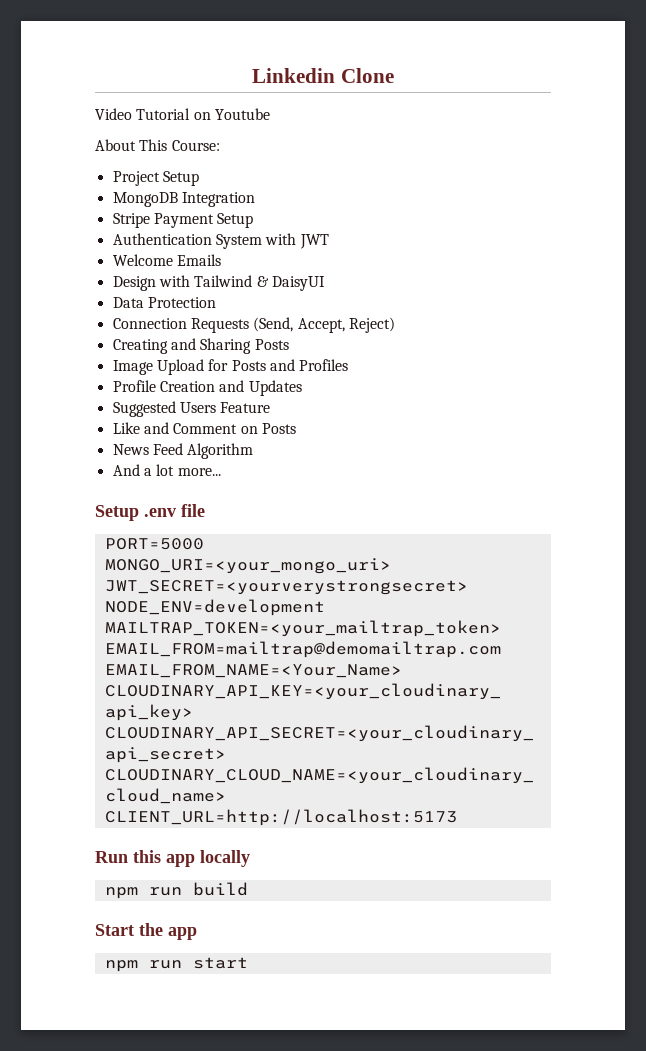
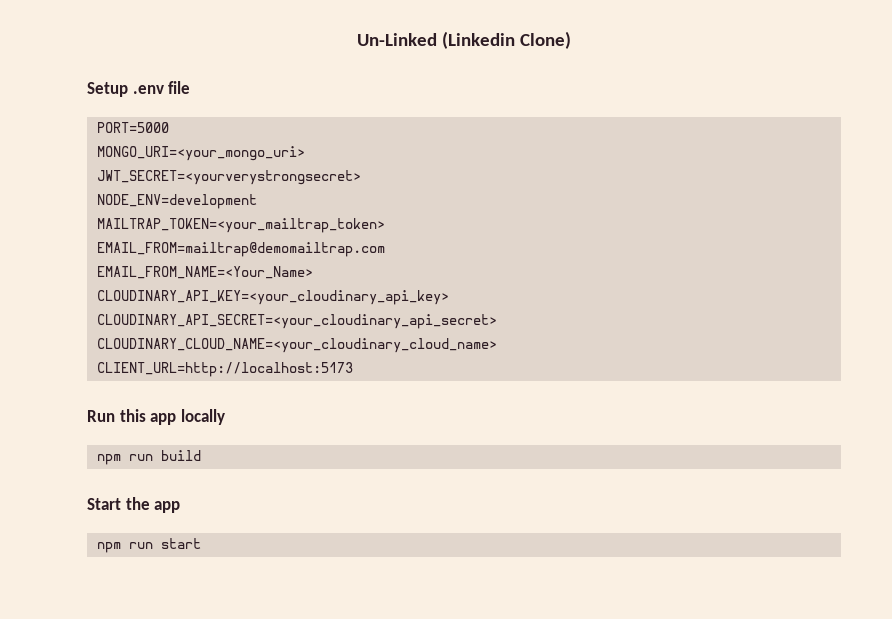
[252,68,394,83] [95,108,270,120] [95,139,220,151] [112,171,199,186] [112,192,255,207] [112,213,254,228] [112,233,329,249] [112,254,221,266] [112,275,325,291] [112,297,216,308] [112,317,395,333] [112,338,289,354] [112,359,349,375] [112,380,302,396] [112,401,271,417] [112,422,296,434] [112,443,254,459] [112,464,221,476] Linkedin Clone // Video Tutorial on Youtube // About This Course: // Project Setup // MongoDB Integration // Stripe Payment Setup // Authentication System with JWT // Welcome Emails // Design with Tailwind & DaisyUI // Data Protection // Connection Requests (Send, Accept, Reject) // Creating and Sharing Posts // Image Upload for Posts and Profiles // Profile Creation and Updates // Suggested Users Feature // Like and Comment on Posts // News Feed Algorithm // And a lot more... -> [357,31,571,49] Un-Linked (Linkedin Clone)

